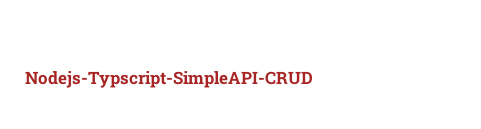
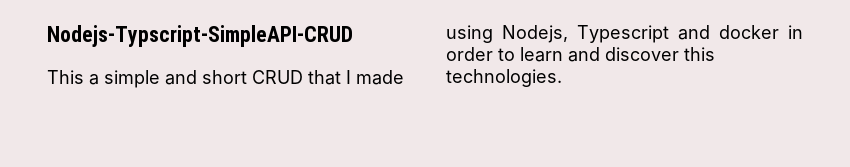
(313, 79) none -> [47,70,404,88] [446,25,803,43] [446,47,715,62] [446,69,562,87] // This a simple and short CRUD that I made using Nodejs, Typescript and docker in order to learn and discover this technologies.

